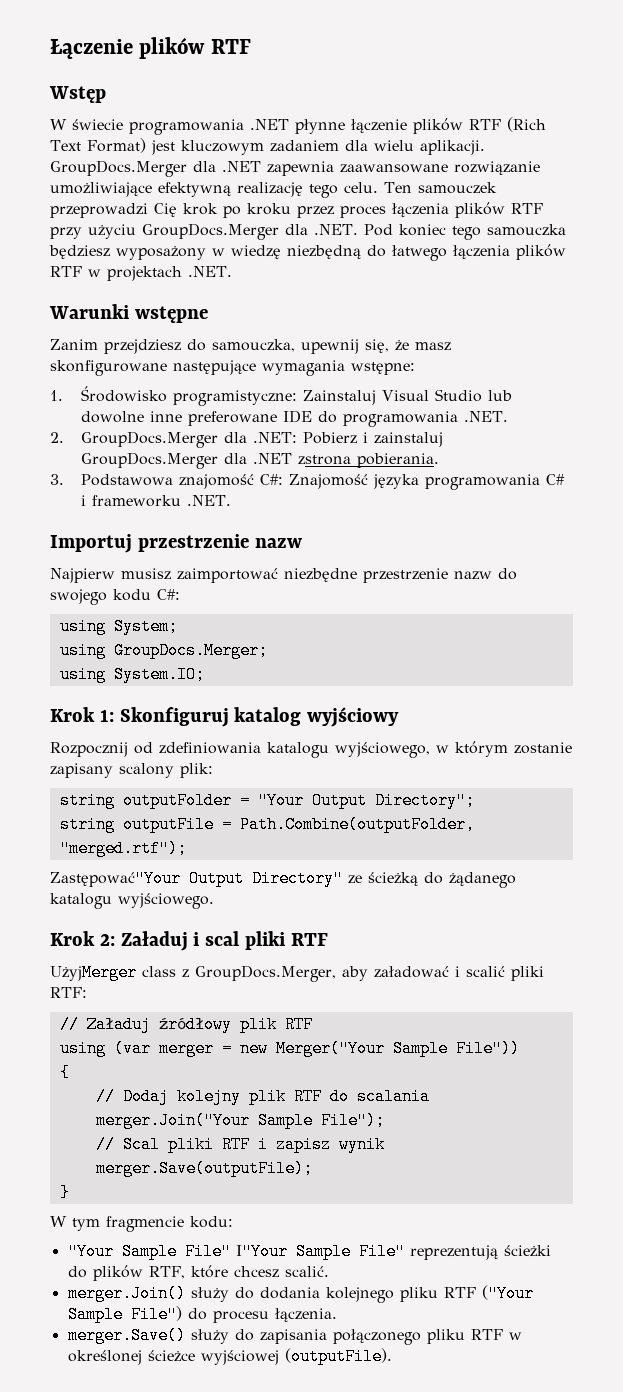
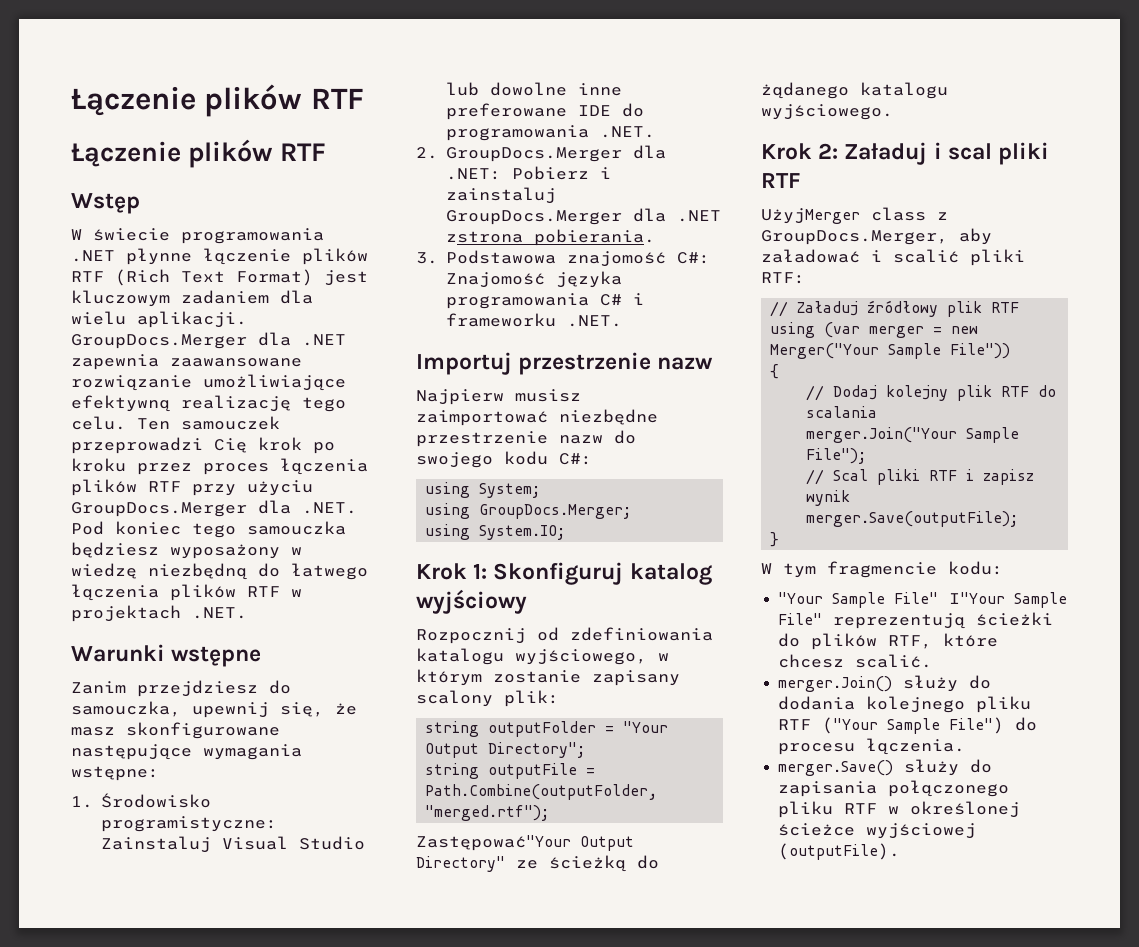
[50,37,251,59] Łączenie plików RTF -> [71,84,364,117] [71,139,326,168] Łączenie plików RTF // Łączenie plików RTF

